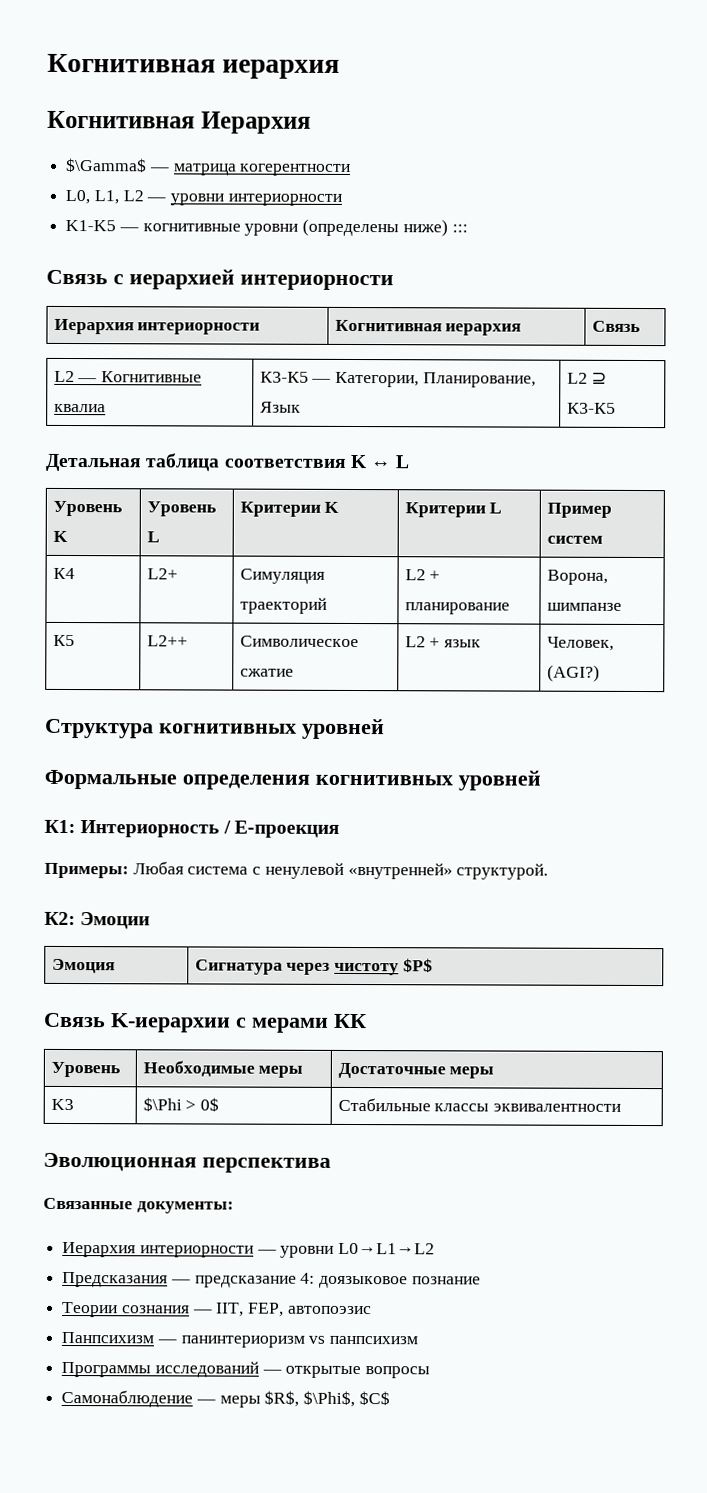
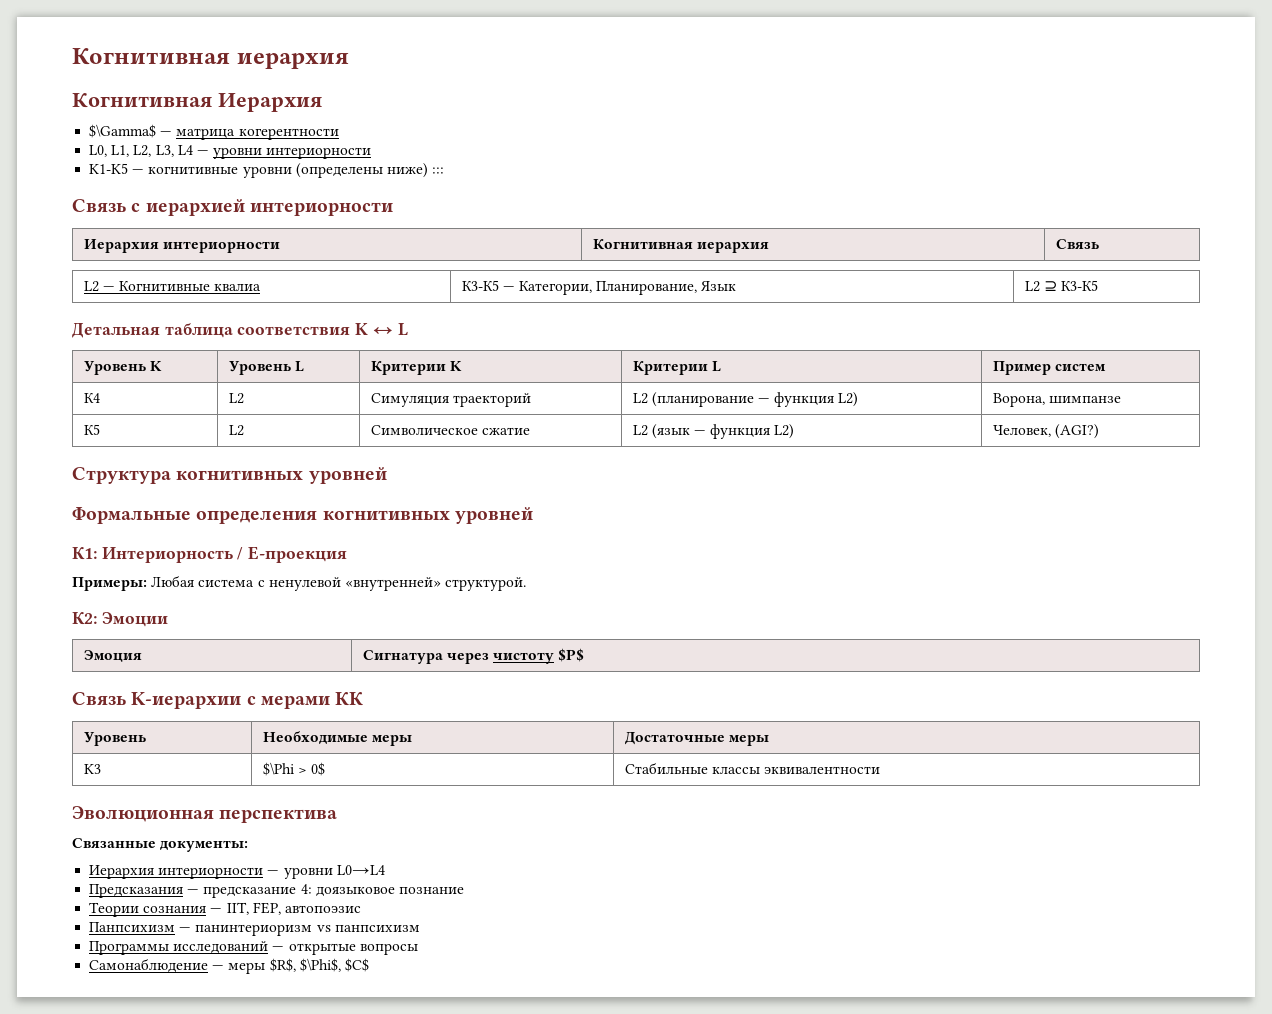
[122,190,144,202] L2 -> [133,145,193,157] L2, L3, L4
[146,568,178,580] L2+ -> [228,393,244,404] L2
[429,570,441,581] [404,602,510,615] + планирование -> [651,392,859,407] (планирование — функция L2)
[146,635,188,647] L2++ -> [228,425,244,436] L2
[429,637,482,648] + язык -> [651,424,795,439] (язык — функция L2)
[338,1242,436,1255] L0→L1→L2 -> [336,865,385,875] L0→L4

